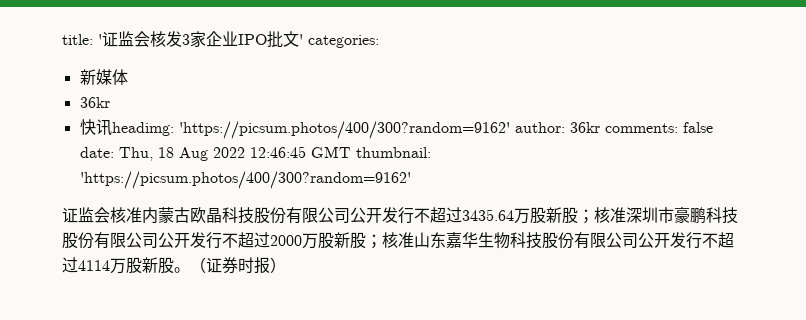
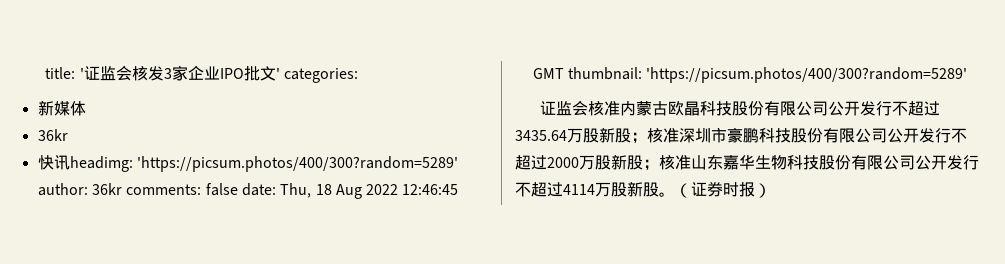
[178,121,510,139] 'https://picsum.photos/400/300?random=9162' -> [136,156,458,172] 'https://picsum.photos/400/300?random=5289'
[79,171,411,189] 'https://picsum.photos/400/300?random=9162' -> [646,67,968,83] 'https://picsum.photos/400/300?random=5289'

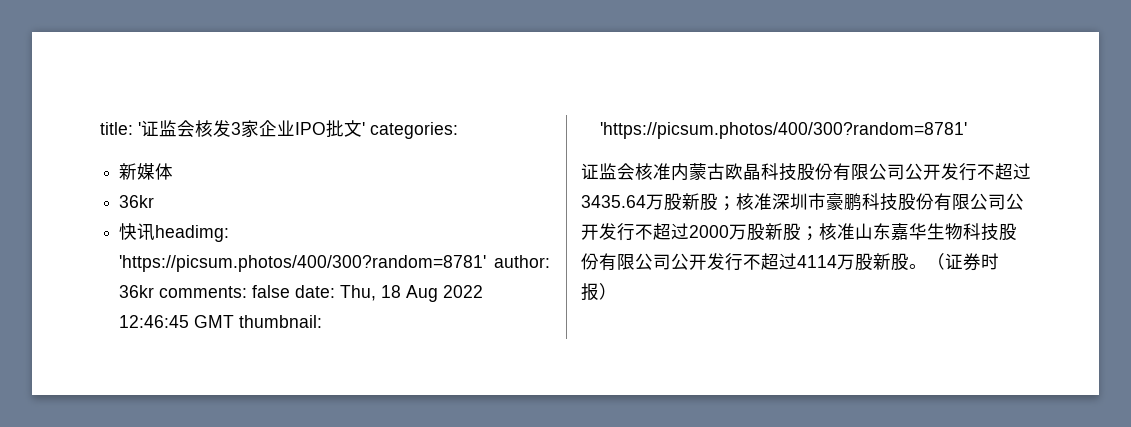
[136,156,458,172] 'https://picsum.photos/400/300?random=5289' -> [119,255,487,272] 'https://picsum.photos/400/300?random=8781'
[646,67,968,83] 'https://picsum.photos/400/300?random=5289' -> [600,122,968,139] 'https://picsum.photos/400/300?random=8781'

